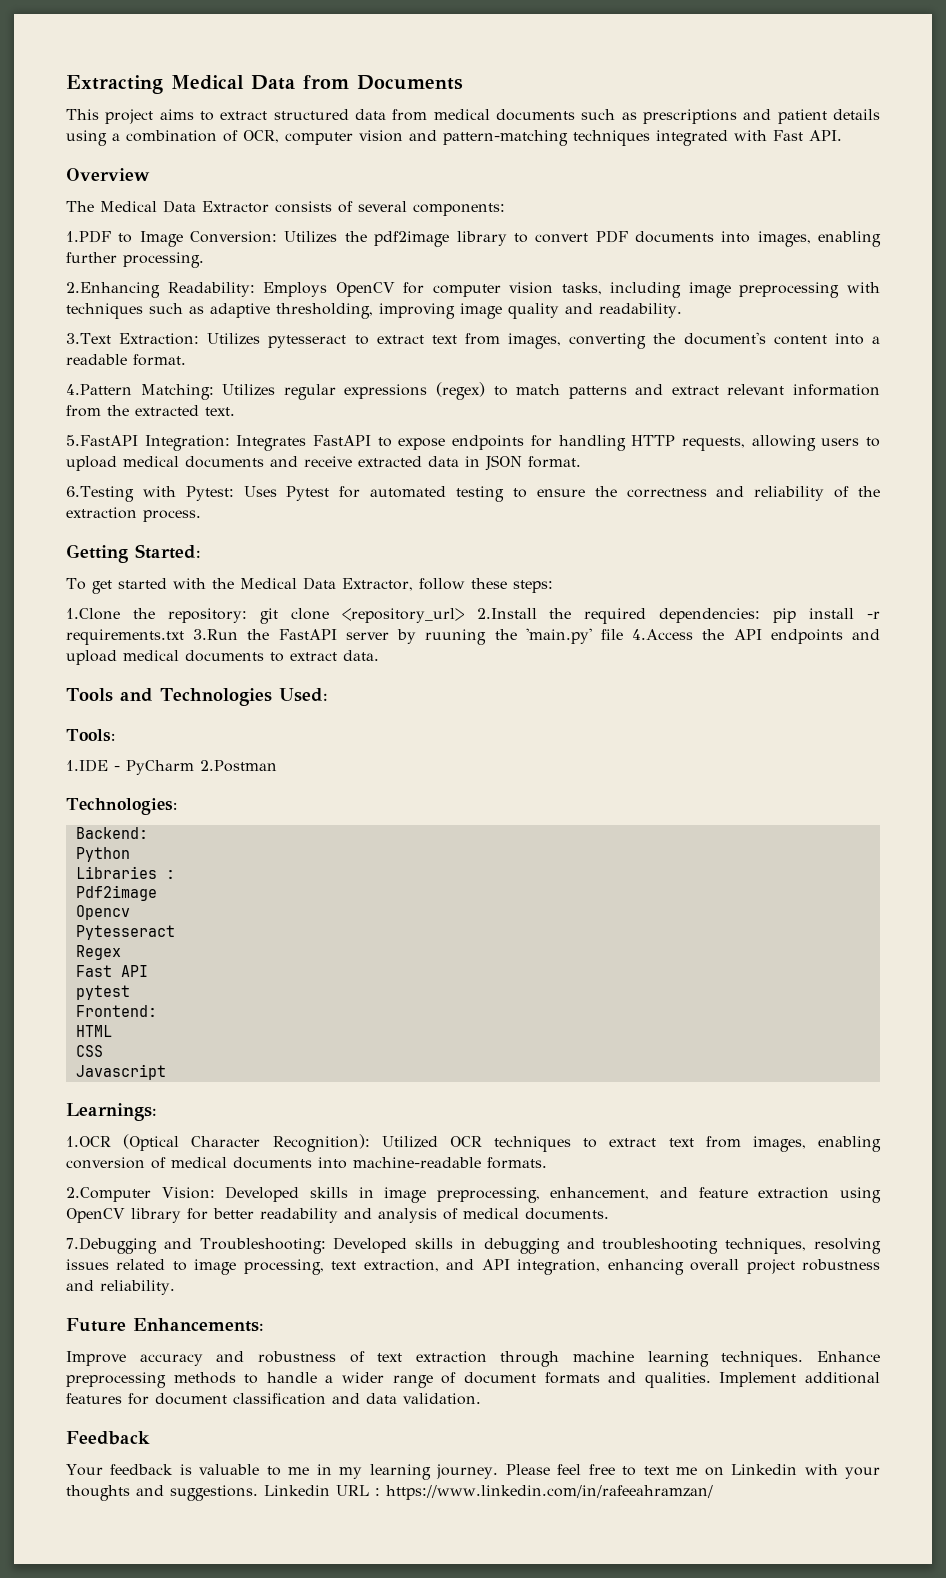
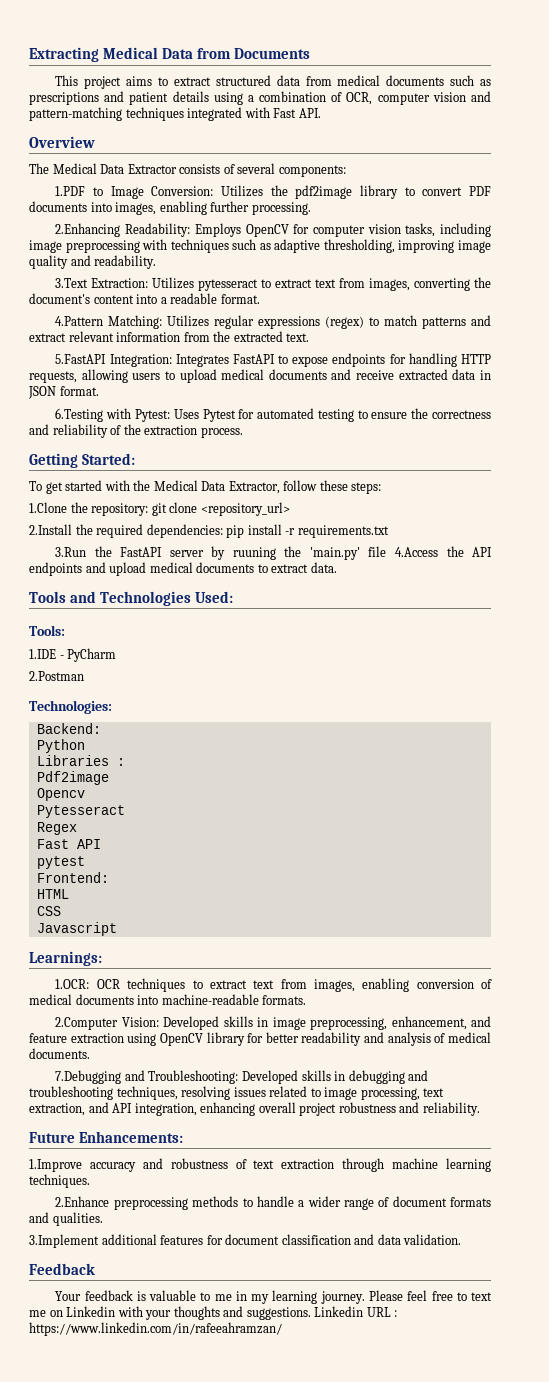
(464, 615) none -> (290, 509) //
(184, 637) none -> (389, 531) //
(194, 767) none -> (117, 655) //
[66,1134,438,1152] 1.OCR (Optical Character Recognition): Utilized -> [55,979,90,989] 1.OCR:
[66,1351,126,1366] Improve -> [29,1159,82,1172] 1.Improve
[816,1351,880,1362] Enhance -> [55,1196,110,1207] // 2.Enhance
[719,1372,797,1387] Implement -> [29,1234,99,1248] // 3.Implement

